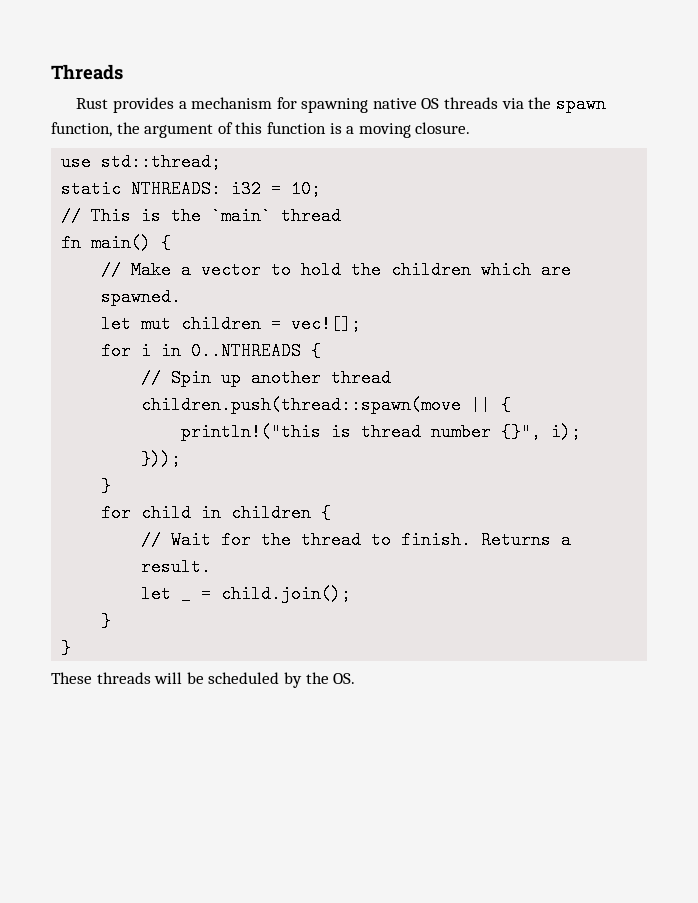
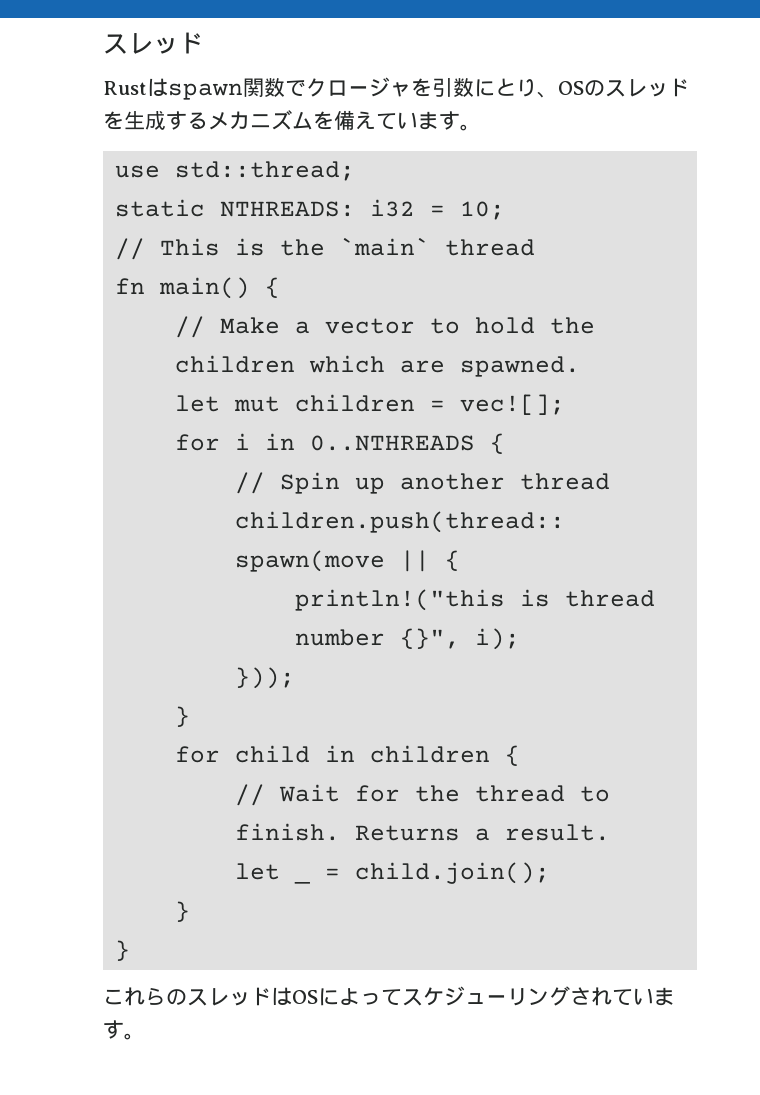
[51,64,123,80] Threads -> [103,32,203,54] スレッド
[112,95,606,113] [51,122,471,138] provides a mechanism for spawning native OS threads via the spawn function, the argument of this function is a moving closure. -> [147,77,689,100] [103,110,481,131] はspawn関数でクロージャを引数にとり、OSのスレッドを生成するメカニズムを備えています。
[51,672,356,688] These threads will be scheduled by the OS. -> [103,986,675,1006] [103,1020,145,1040] これらのスレッドはOSによってスケジューリングされています。

